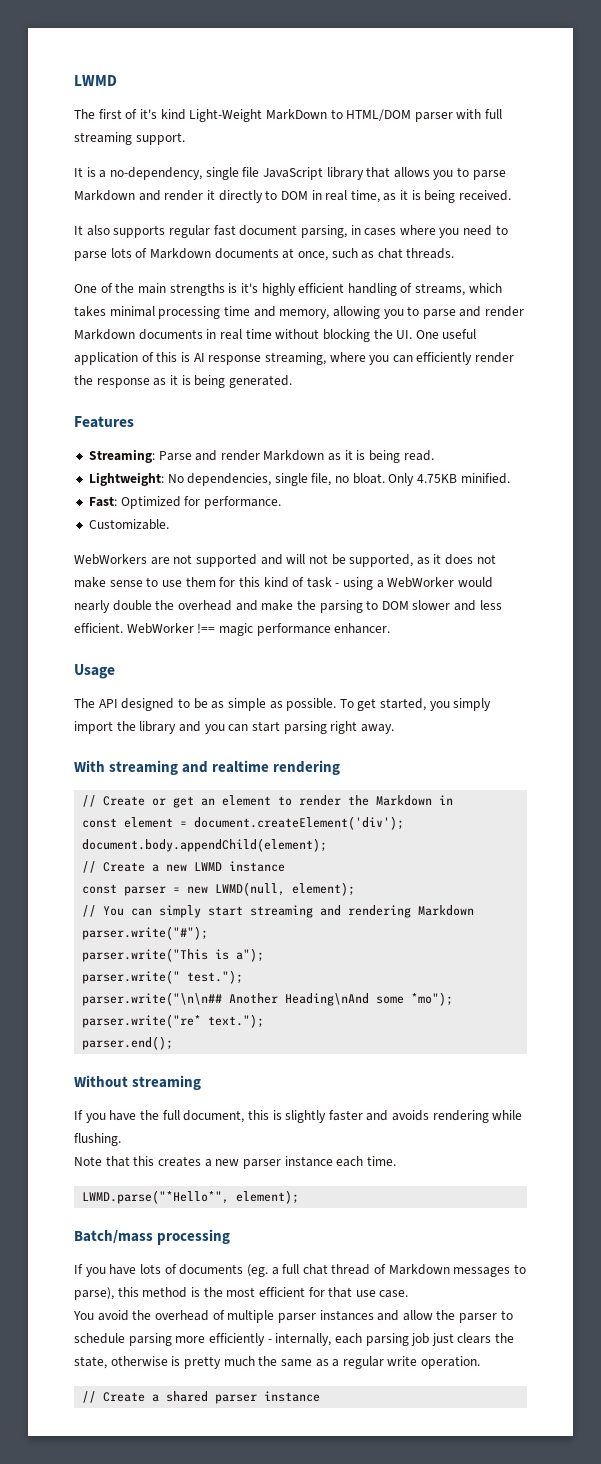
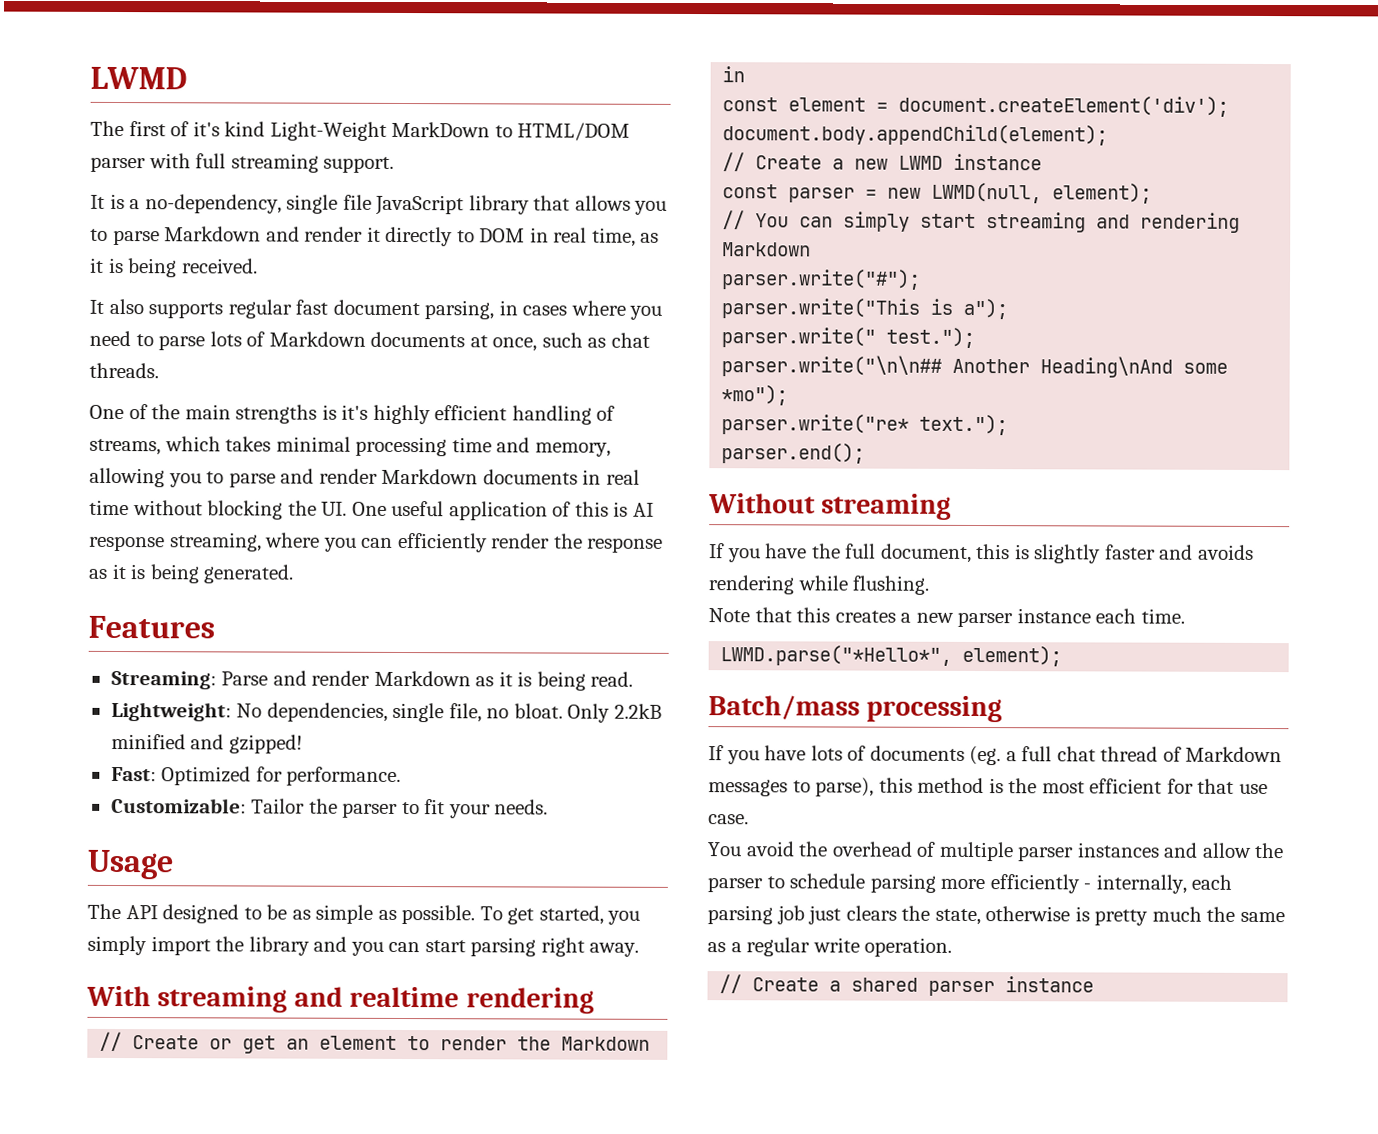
[417,473,510,484] 4.75KB minified. -> [613,703,662,719] [110,733,303,754] 2.2kB minified and gzipped!
[88,519,169,530] [74,554,496,567] [74,577,494,590] [74,600,502,613] [74,623,391,636] Customizable. // WebWorkers are not supported and will not be supported, as it does not make sense to use them for this kind of task - using a WebWorker would nearly double the overhead and make the parsing to DOM slower and less efficient. WebWorker !== magic performance enhancer. -> [110,797,549,819] Customizable: Tailor the parser to fit your needs.

